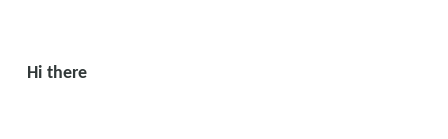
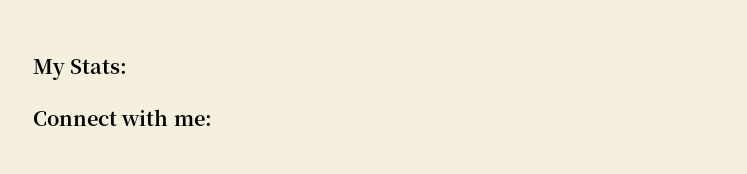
[27,65,87,78] Hi there -> [33,59,128,80] [33,109,212,126] My Stats: // Connect with me:

